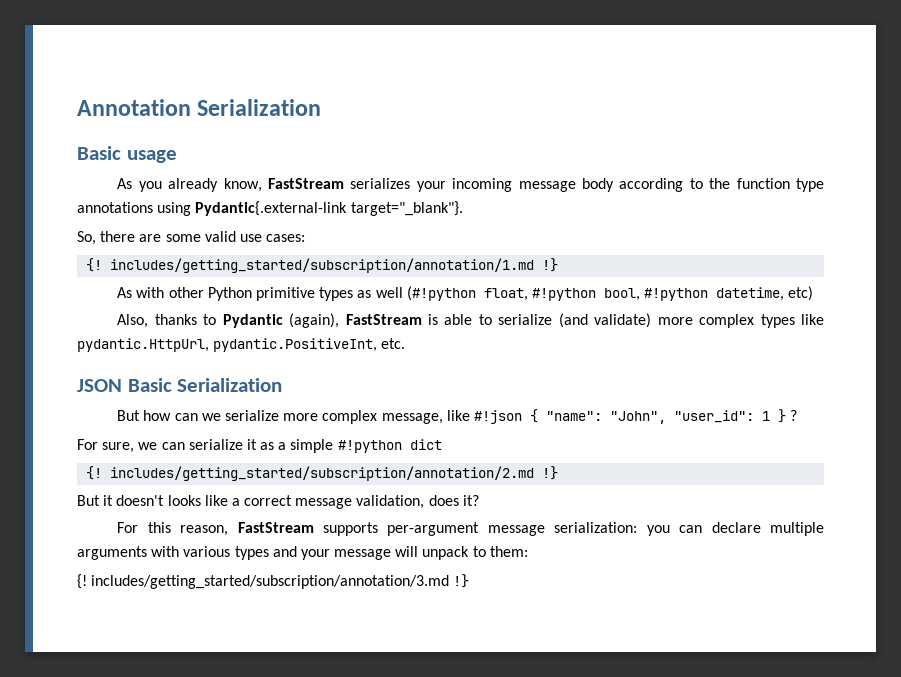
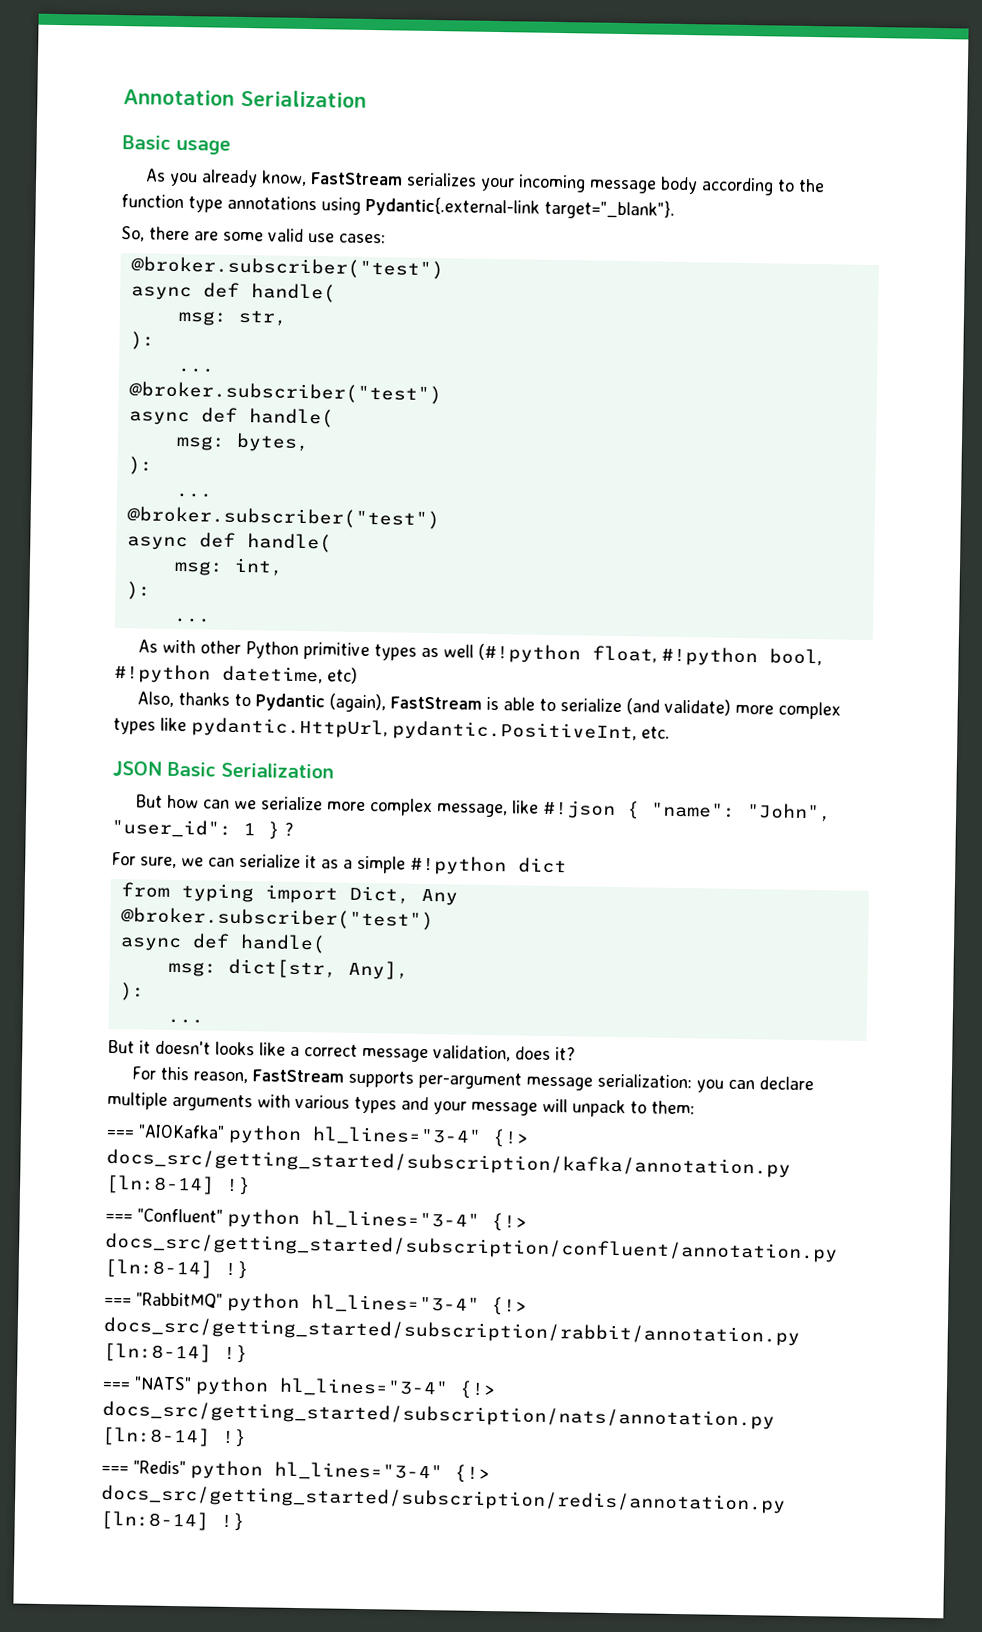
[86,258,559,273] {! includes/getting_started/subscription/annotation/1.md !} -> [130,256,444,280] [130,282,336,303] [177,309,287,326] [129,331,155,350] [177,367,215,373] [128,381,442,405] [128,407,334,428] [175,432,310,453] [127,456,153,475] [175,492,213,498] [126,506,440,530] [126,532,332,553] [173,557,284,576] [125,581,151,600] [173,617,211,623] @broker.subscriber("test") // async def handle( // msg: str, // ): // ... // @broker.subscriber("test") // async def handle( // msg: bytes, // ): // ... // @broker.subscriber("test") // async def handle( // msg: int, // ): // ...
[86,466,559,481] {! includes/getting_started/subscription/annotation/2.md !} -> [120,882,458,906] [120,907,434,931] [119,933,326,954] [167,958,409,980] [119,982,145,1001] [166,1018,204,1024] from typing import Dict, Any // @broker.subscriber("test") // async def handle( // msg: dict[str, Any], // ): // ...
[77,574,450,589] {! includes/getting_started/subscription/annotation/3.md -> [106,1124,530,1148] [106,1148,791,1178] [105,1174,251,1196] [105,1208,528,1232] [105,1232,838,1263] [104,1258,249,1280] [104,1292,528,1316] [103,1316,800,1346] [103,1342,248,1364] [102,1376,497,1400] [102,1400,775,1430] [101,1426,247,1448] [101,1460,491,1484] [101,1484,786,1514] [100,1510,209,1531] === "AIOKafka" python hl_lines="3-4" {!> docs_src/getting_started/subscription/kafka/annotation.py [ln:8-14] !} // === "Confluent" python hl_lines="3-4" {!> docs_src/getting_started/subscription/confluent/annotation.py [ln:8-14] !} // === "RabbitMQ" python hl_lines="3-4" {!> docs_src/getting_started/subscription/rabbit/annotation.py [ln:8-14] !} // === "NATS" python hl_lines="3-4" {!> docs_src/getting_started/subscription/nats/annotation.py [ln:8-14] !} // === "Redis" python hl_lines="3-4" {!> docs_src/getting_started/subscription/redis/annotation.py [ln:8-14]

